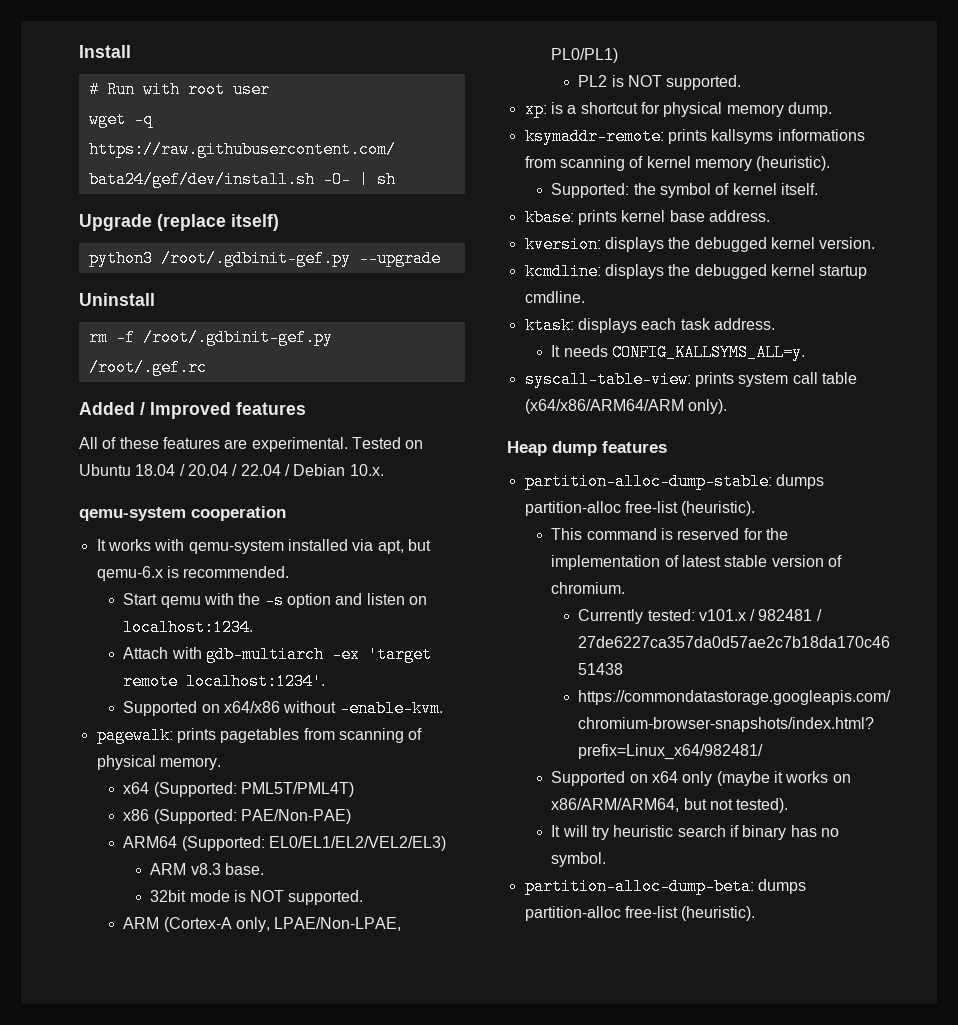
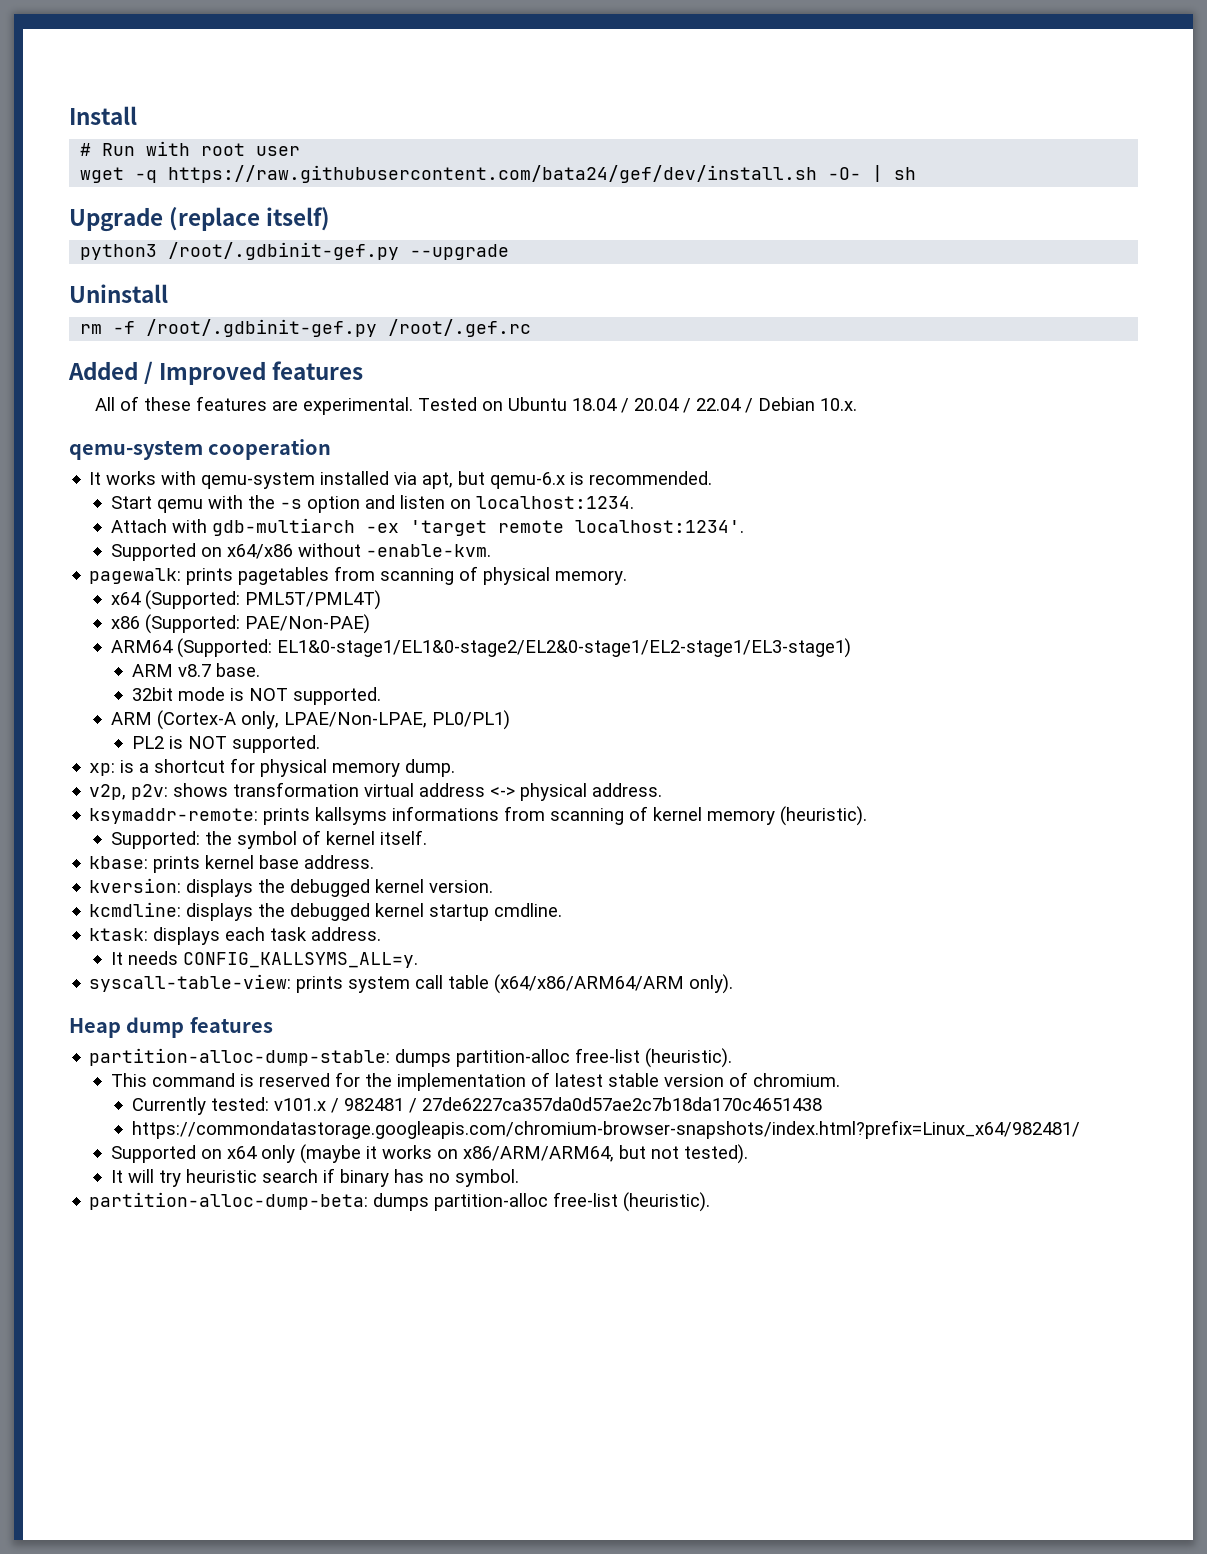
[269,836,447,851] [150,863,221,875] EL0/EL1/EL2/VEL2/EL3) // ARM v8.3 -> [276,638,851,658] [132,664,212,677] EL1&0-stage1/EL1&0-stage2/EL2&0-stage1/EL2-stage1/EL3-stage1) // ARM v8.7
(832, 109) none -> [89,782,663,801] // v2p, p2v: shows transformation virtual address <-> physical address.

